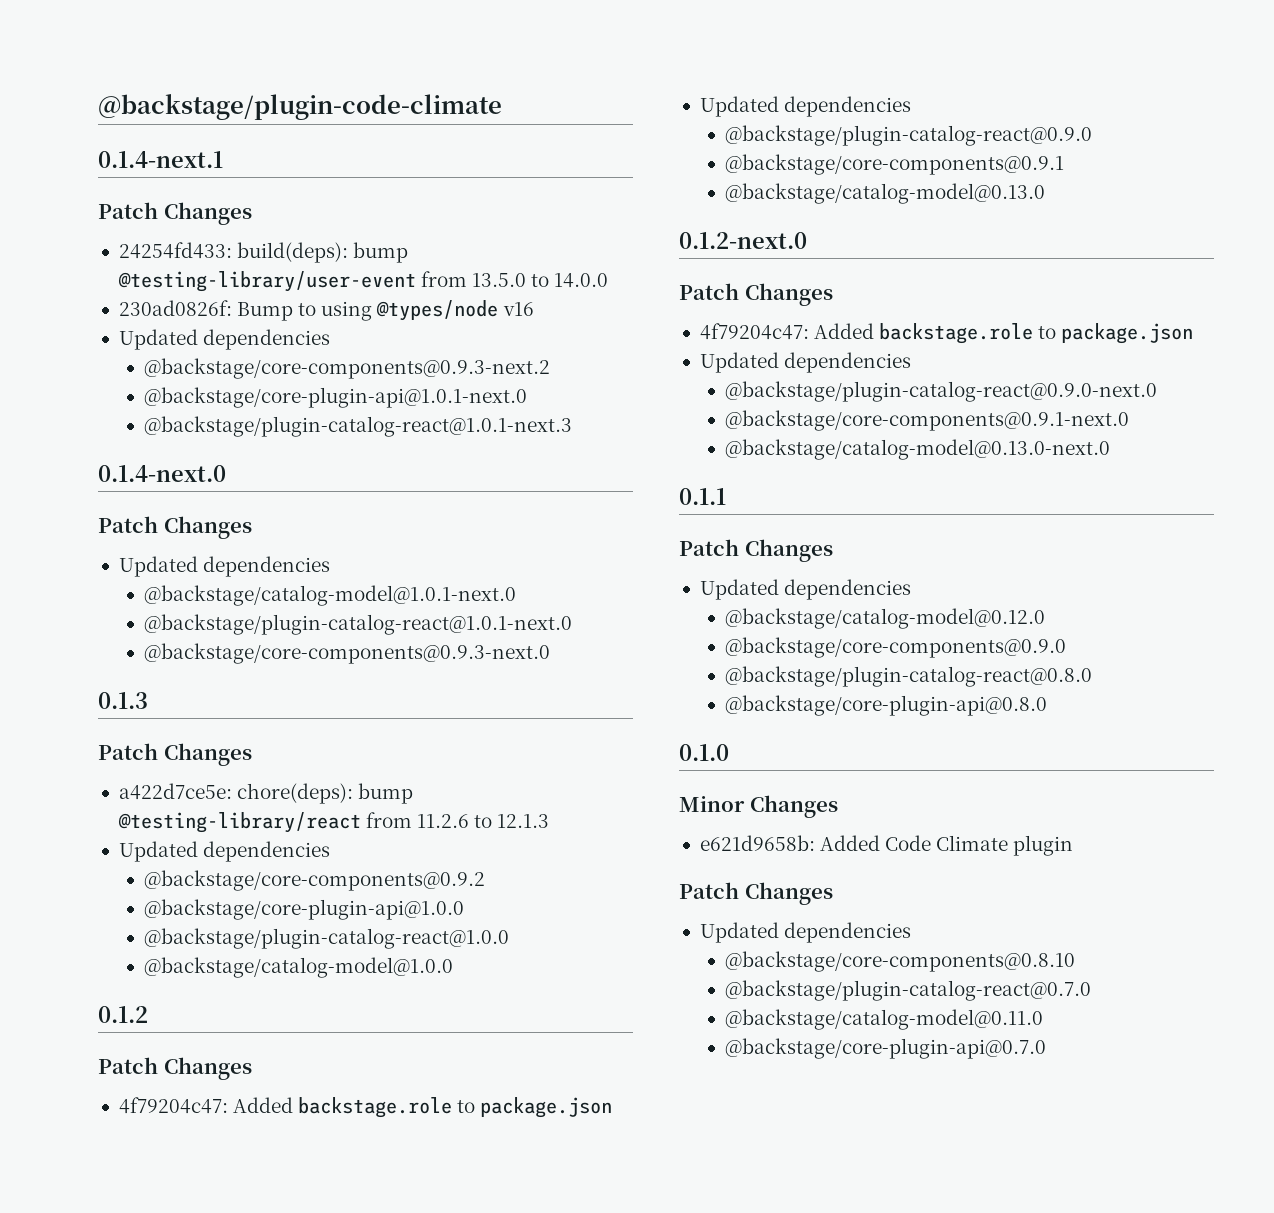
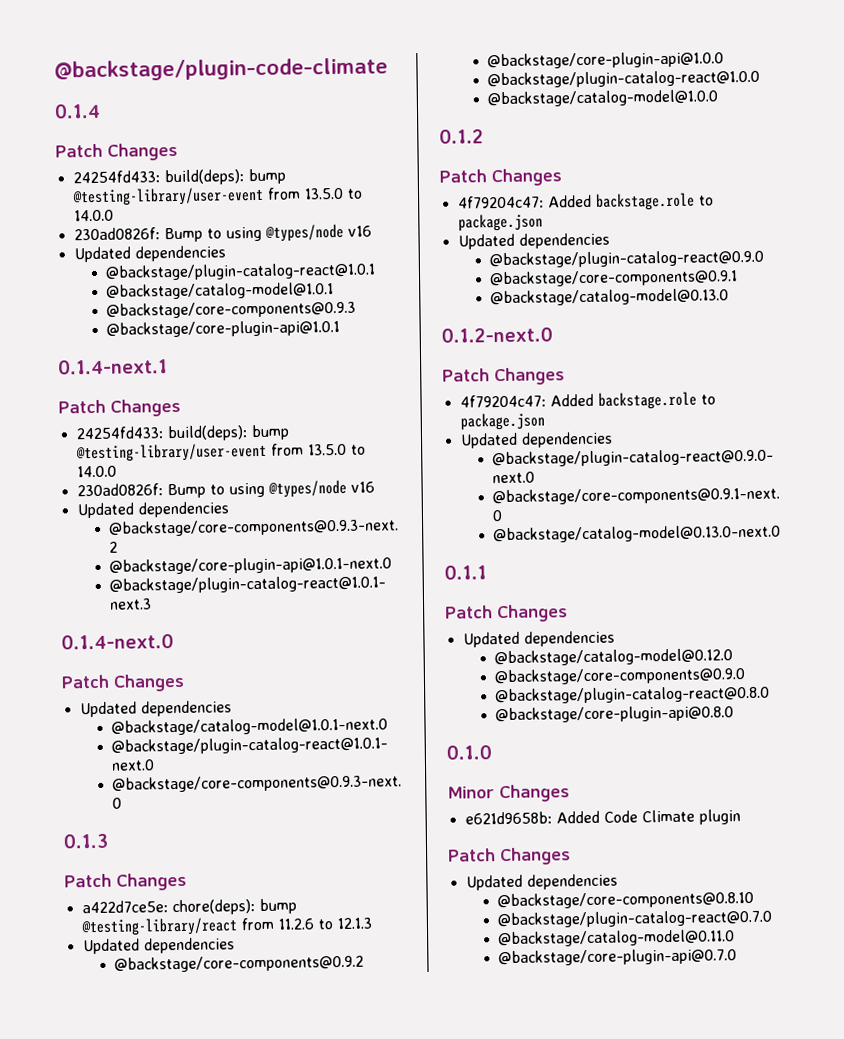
(502, 107) none -> [54,103,101,119] [55,142,178,161] [72,168,286,186] [71,186,363,207] [73,209,114,222] [73,223,372,243] [73,245,226,263] [105,262,377,281] [106,282,335,300] [106,300,357,319] [106,319,341,338] // 0.1.4 // Patch Changes // 24254fd433: build(deps): bump @testing-library/user-event from 13.5.0 to 14.0.0 // 230ad0826f: Bump to using @types/node v16 // Updated dependencies // @backstage/plugin-catalog-react@1.0.1 // @backstage/catalog-model@1.0.1 // @backstage/core-components@0.9.3 // @backstage/core-plugin-api@1.0.1

